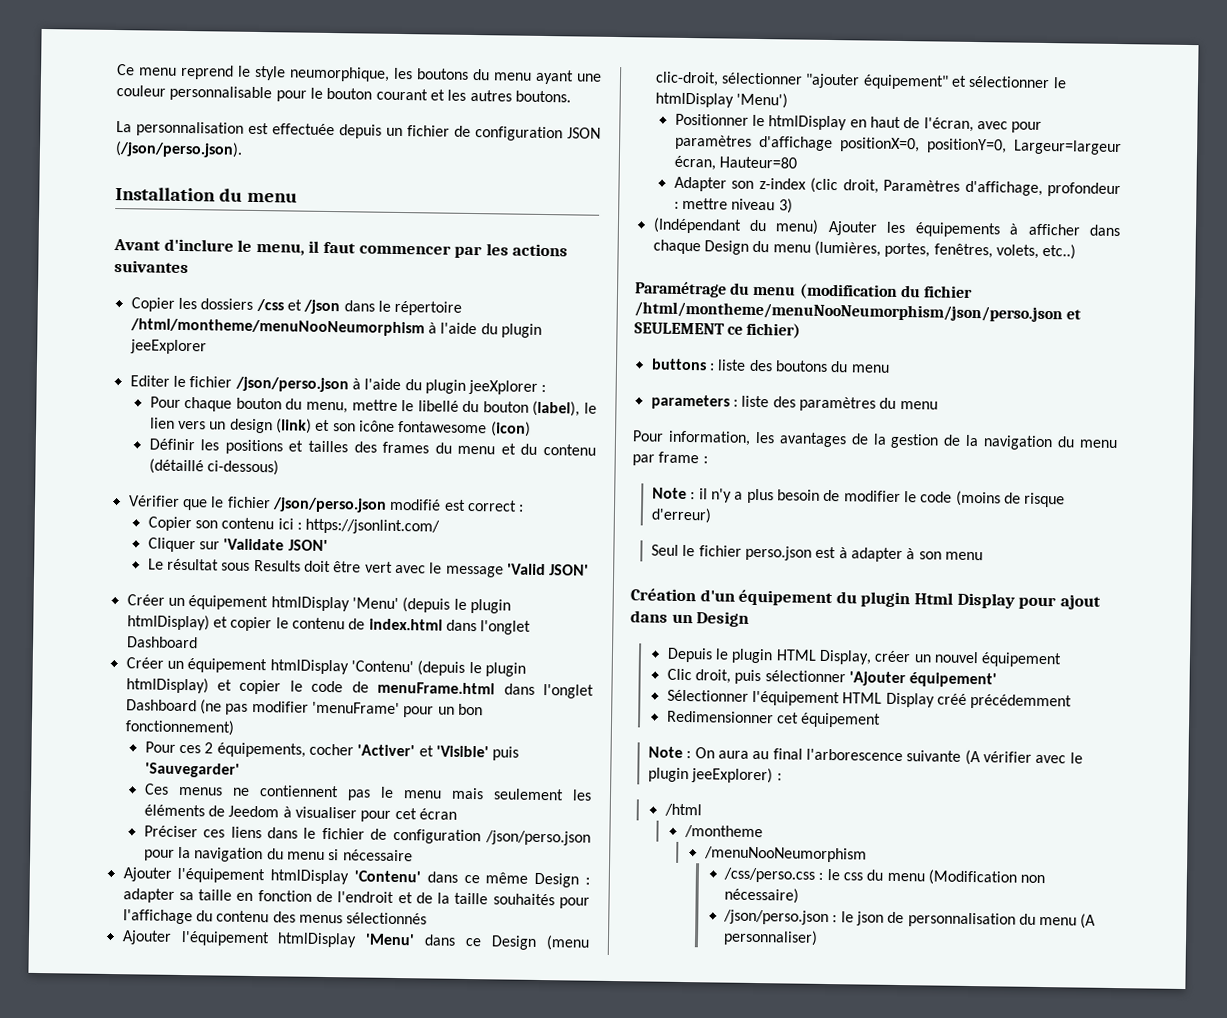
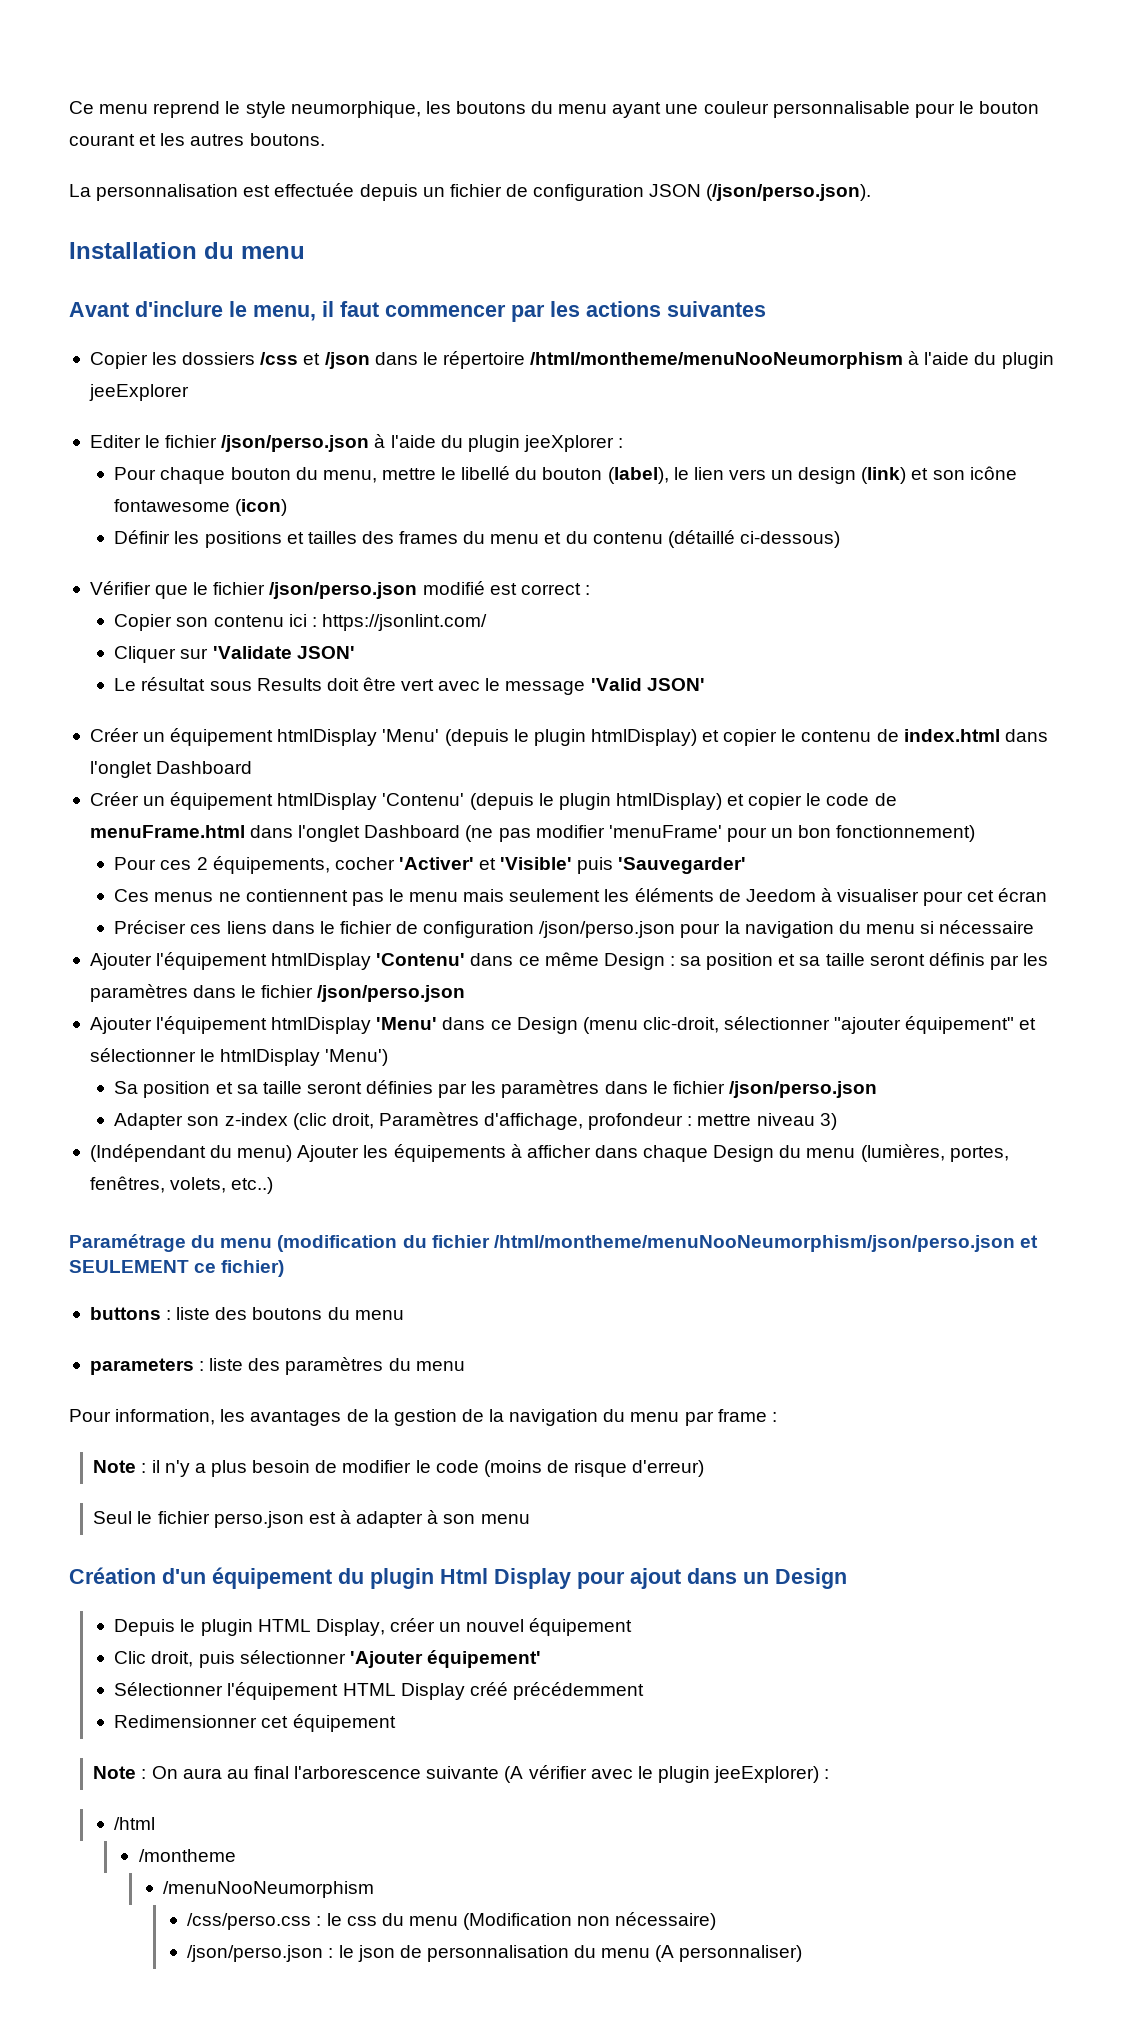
[122,888,591,909] [122,909,428,925] adapter sa taille en fonction de l'endroit et de la taille souhaités pour l'affichage du contenu des menus sélectionnés -> [680,952,1049,970] [89,984,466,1002] sa position et sa taille seront définis par les paramètres dans le fichier /json/perso.json
[674,113,1043,133] [674,134,1122,156] [673,155,798,171] Positionner le htmlDisplay en haut de l'écran, avec pour paramètres d'affichage positionX=0, positionY=0, Largeur=largeur écran, Hauteur=80 -> [114,1080,877,1098] Sa position et sa taille seront définies par les paramètres dans le fichier /json/perso.json

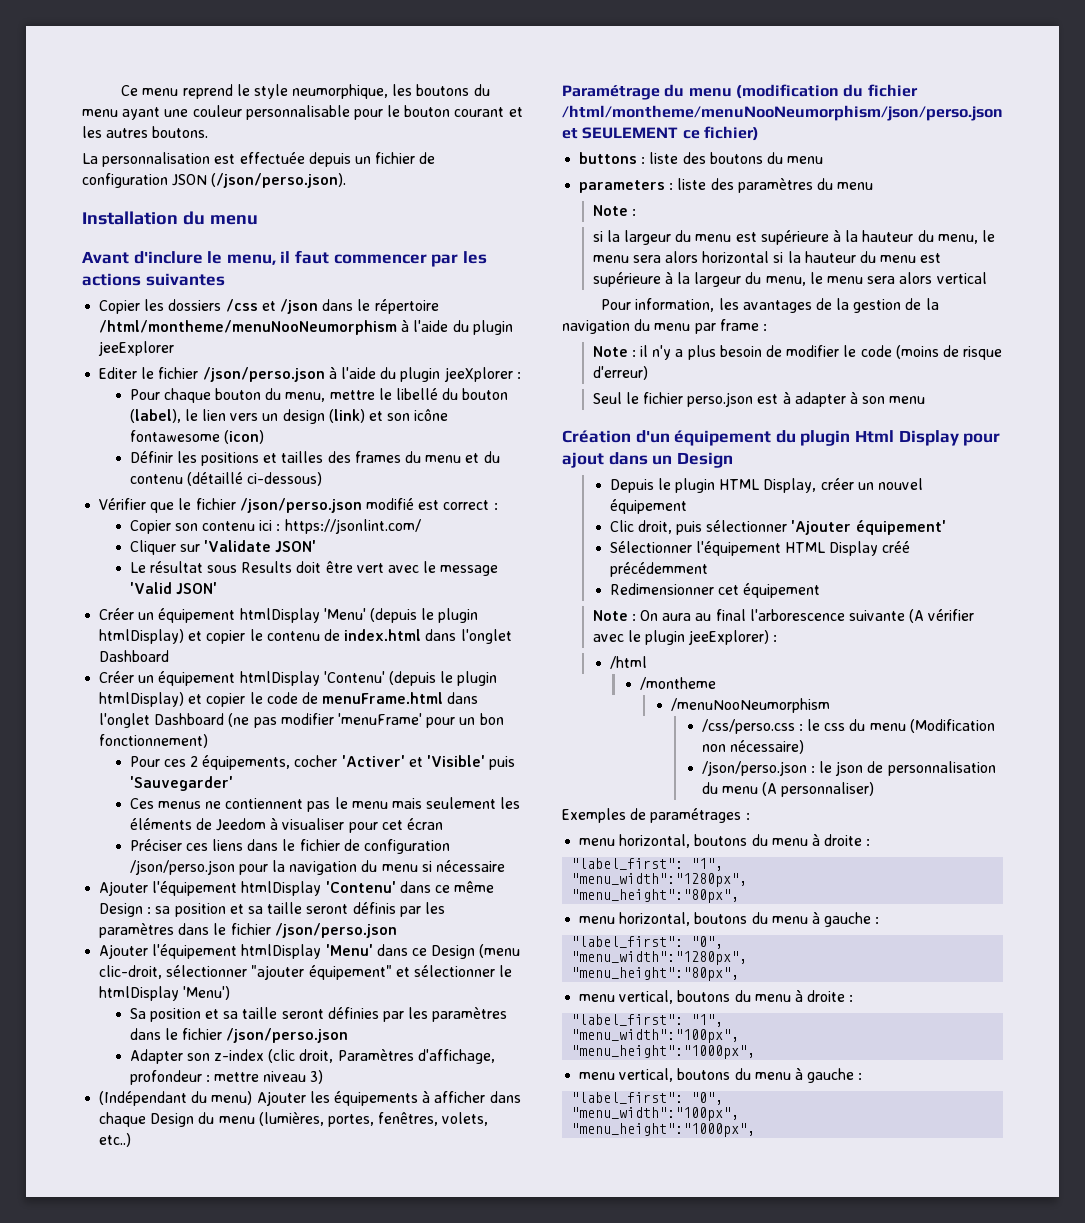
(465, 1366) none -> [592,205,636,216] [592,229,995,245] [592,251,942,263] [592,271,987,287] // Note : // si la largeur du menu est supérieure à la hauteur du menu, le menu sera alors horizontal si la hauteur du menu est supérieure à la largeur du menu, le menu sera alors vertical
(803, 1953) none -> [562,808,750,823] [579,833,871,848] [571,858,724,871] [571,873,748,887] [571,889,740,903] [579,911,880,927] [571,936,724,949] [571,951,748,965] [571,967,740,981] [579,989,854,1004] [571,1014,724,1027] [571,1029,740,1043] [571,1045,756,1059] [579,1067,863,1083] [571,1092,724,1105] [571,1107,740,1121] [571,1123,756,1137] // Exemples de paramétrages : // menu horizontal, boutons du menu à droite : // "label_first": "1", // "menu_width":"1280px", // "menu_height":"80px", // menu horizontal, boutons du menu à gauche : // "label_first": "0", // "menu_width":"1280px", // "menu_height":"80px", // menu vertical, boutons du menu à droite : // "label_first": "1", // "menu_width":"100px", // "menu_height":"1000px", // menu vertical, boutons du menu à gauche : // "label_first": "0", // "menu_width":"100px", // "menu_height":"1000px",

